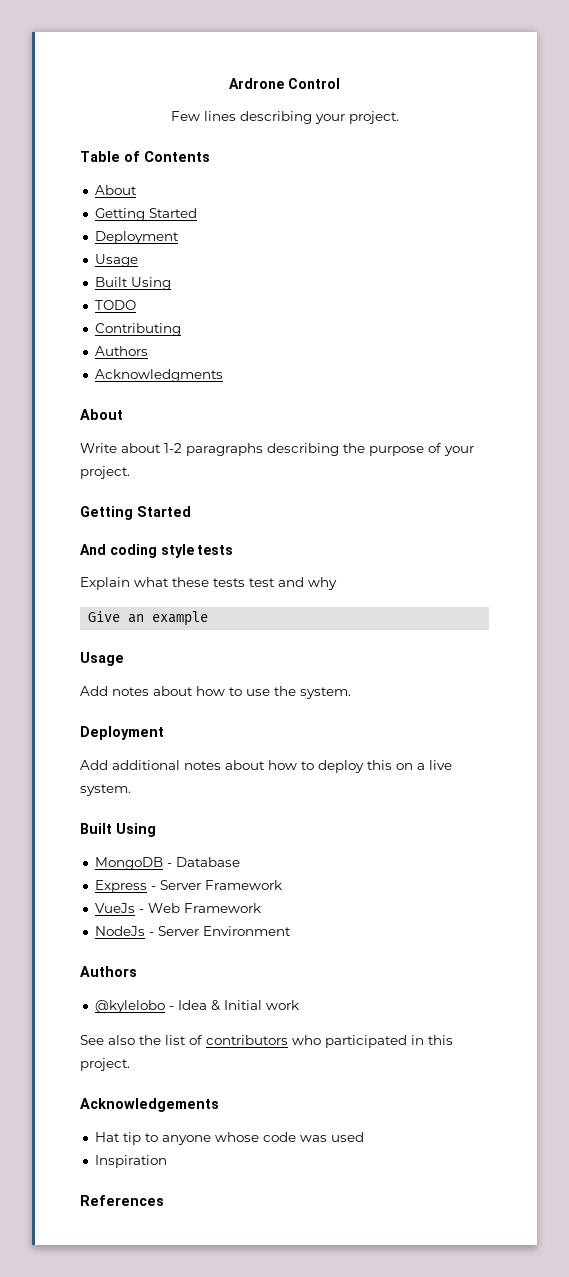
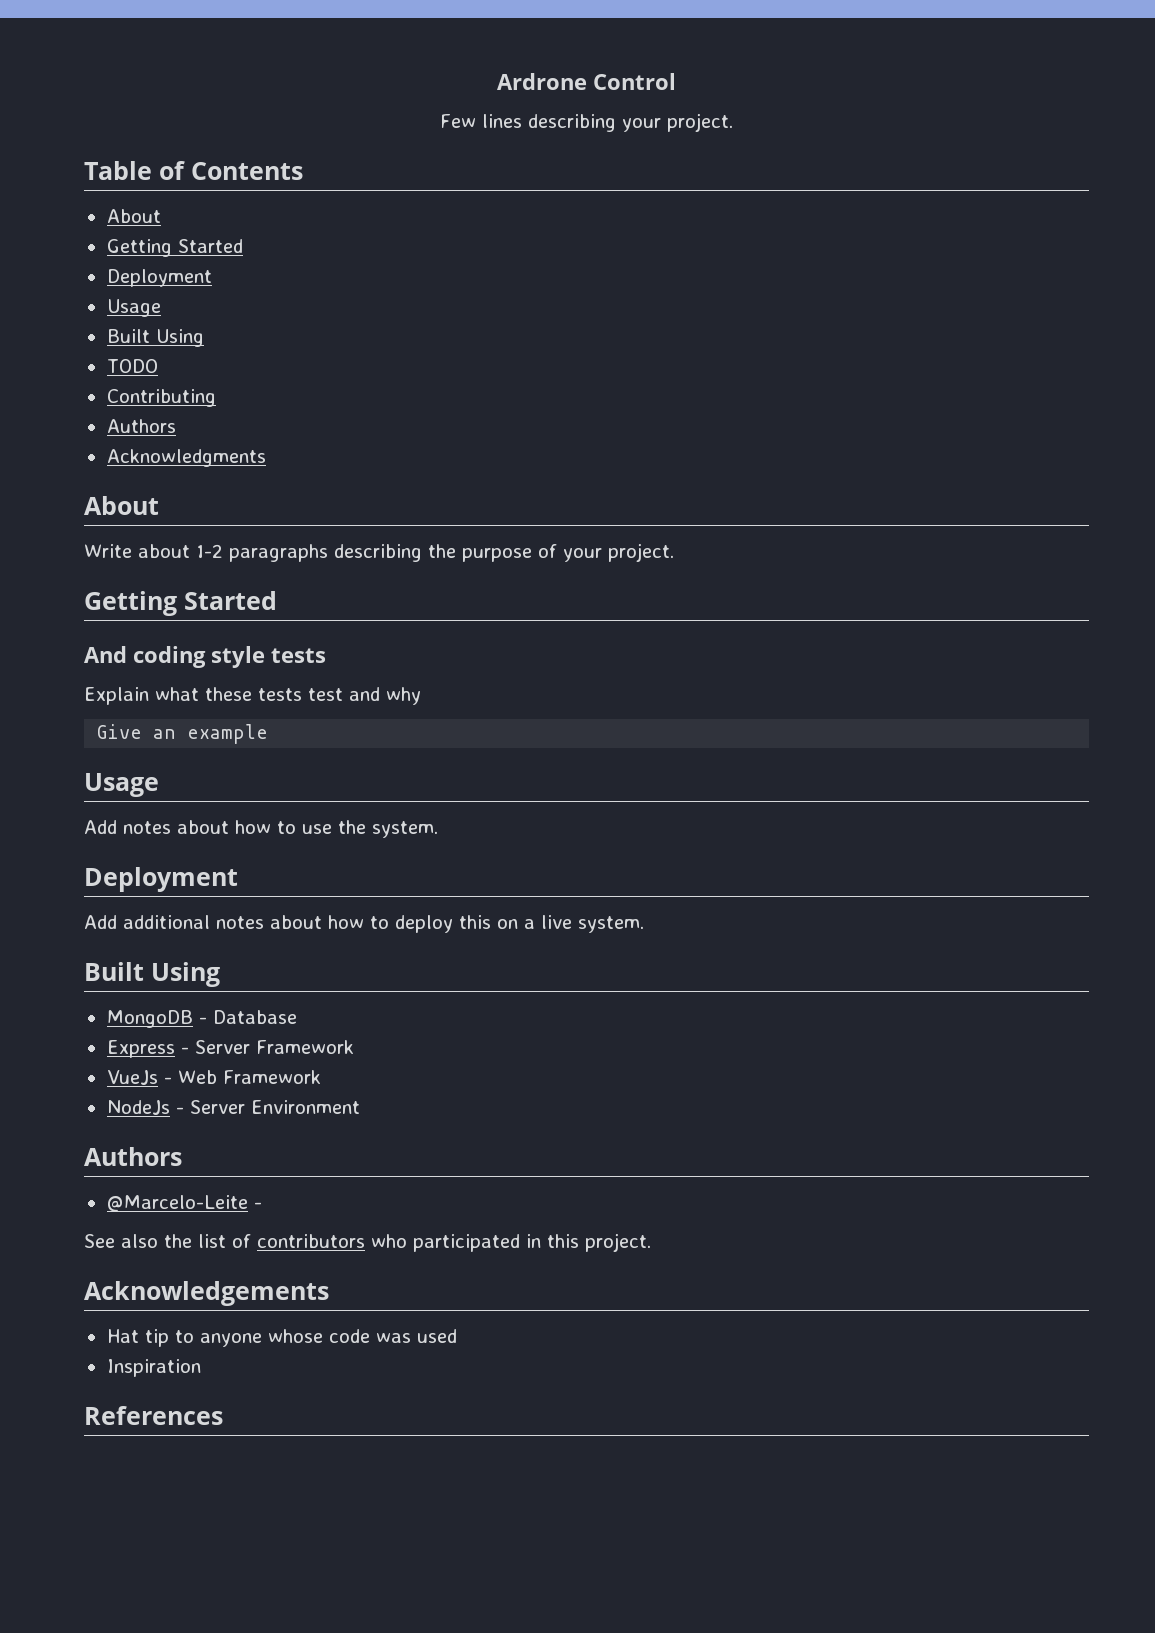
[94,1000,299,1013] @kylelobo - Idea & Initial work -> [106,1195,262,1212] @Marcelo-Leite -

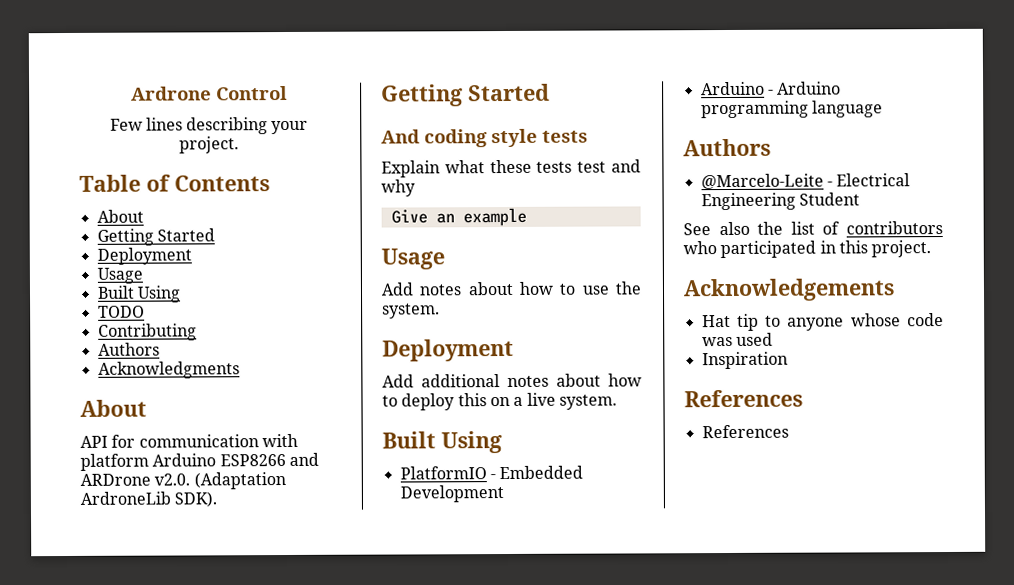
[84,543,674,562] Write about 1-2 paragraphs describing the purpose of your project. -> [80,433,298,448] [80,452,319,471] [80,472,286,490] [80,491,218,508] API for communication with platform Arduino ESP8266 and ARDrone v2.0. (Adaptation ArdroneLib SDK).
[106,1010,297,1028] [106,1040,354,1058] [106,1070,321,1085] [106,1100,360,1115] MongoDB - Database // Express - Server Framework // VueJs - Web Framework // NodeJs - Server Environment -> [399,465,584,480] [399,485,504,503] [700,81,842,96] [700,100,883,119] PlatformIO - Embedded Development // Arduino - Arduino programming language
(262, 1205) none -> [836,173,911,187] [700,192,860,211] Electrical Engineering Student
(223, 1415) none -> [701,424,789,439] // References

